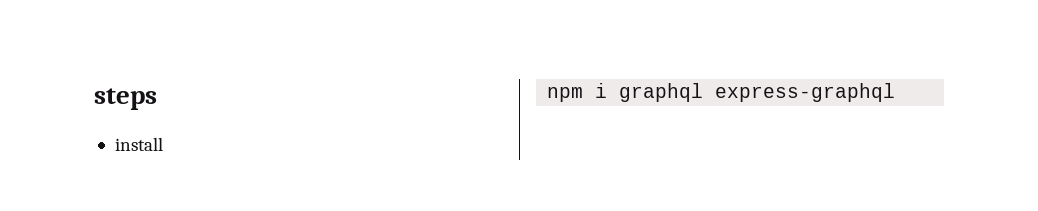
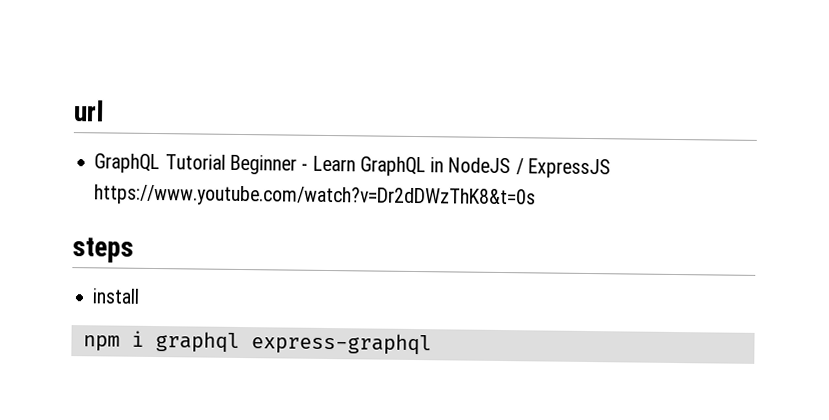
(94, 99) none -> [74,100,104,122] [94,153,611,179] [94,184,537,209] url // GraphQL Tutorial Beginner - Learn GraphQL in NodeJS / ExpressJS https://www.youtube.com/watch?v=Dr2dDWzThK8&t=0s //

